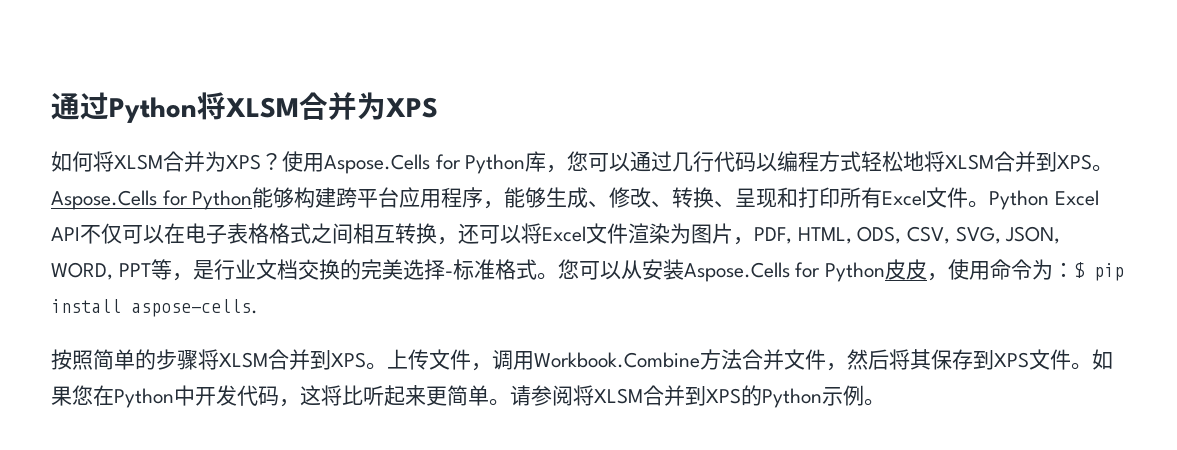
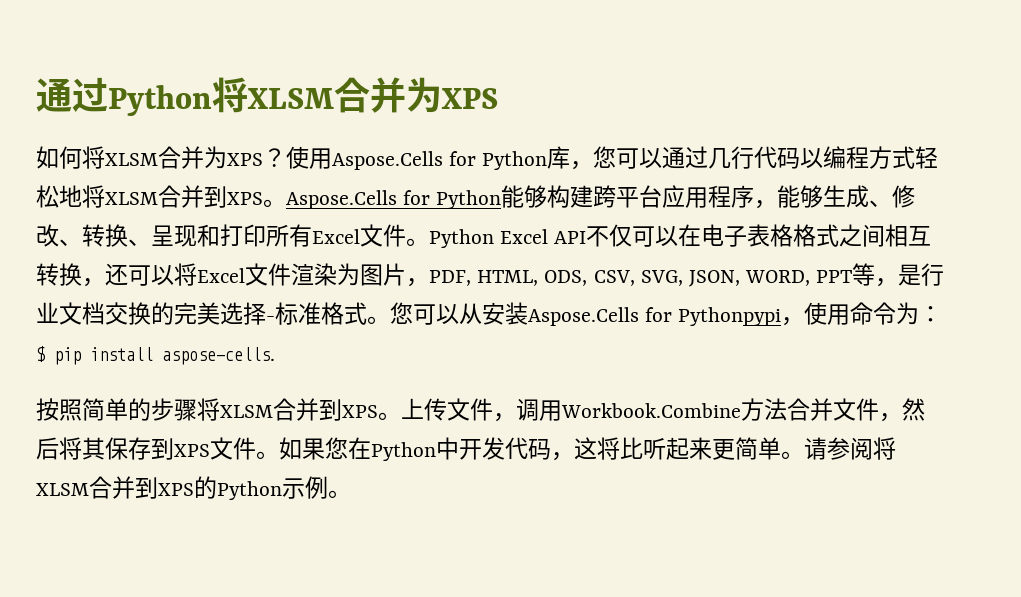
[825,259,928,282] Python皮皮 -> [678,307,782,326] Pythonpypi

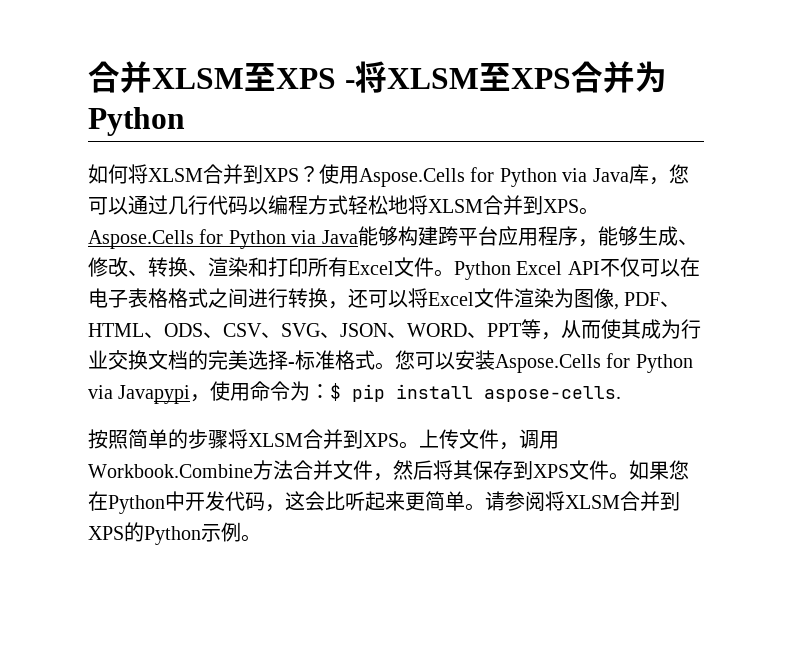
[36,77,498,116] 通过Python将XLSM合并为XPS -> [88,61,667,93] [88,107,185,136] 合并XLSM至XPS -将XLSM至XPS合并为Python
[204,146,227,169] 为 -> [243,165,263,184] 到
(548, 160) none -> [562,168,629,182] via Java
(502, 199) none -> [291,230,358,244] via Java
[151,225,197,247] 呈现 -> [208,257,248,277] 渲染
[885,224,932,247] 相互 -> [248,288,288,308] 进行
[383,263,945,287] [36,302,151,325] 片，PDF, HTML, ODS, CSV, SVG, JSON, WORD, PPT等，是行业文档交换 -> [594,288,681,310] [88,319,701,340] [88,350,188,370] 像, PDF、HTML、ODS、CSV、SVG、JSON、WORD、PPT等，从而使其成为行业交换文档
[459,303,482,324] 从 -> (455, 361) none
[678,307,782,326] Pythonpypi -> [635,354,693,373] [88,385,191,404] Python via Javapypi
[597,437,620,460] 将 -> [305,491,325,511] 会

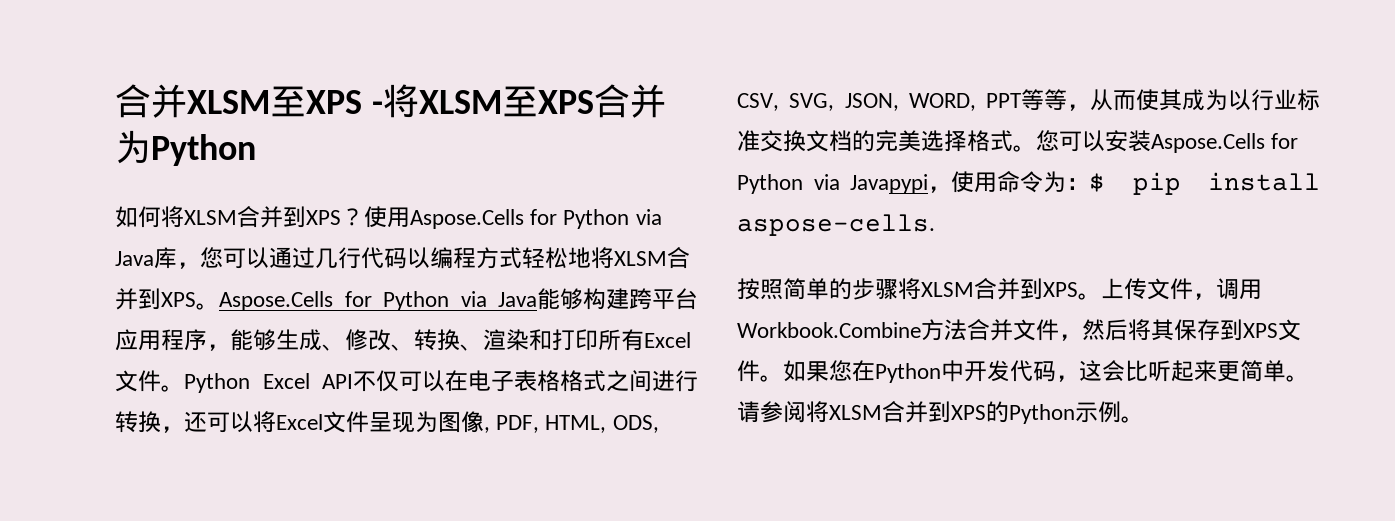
[514,288,554,308] 渲染 -> [369,412,415,433] 呈现
[624,292,681,307] [88,323,521,338] PDF、HTML、ODS、CSV、SVG、JSON、WORD、PPT -> [496,415,659,433] [737,89,1044,111] PDF, HTML, ODS, CSV, SVG, JSON, WORD, PPT等
[681,319,701,339] [88,350,108,369] 行业 -> [1228,89,1320,111] [737,130,760,152] 以行业标准
[288,350,335,370] -标准 -> (967, 141) none

